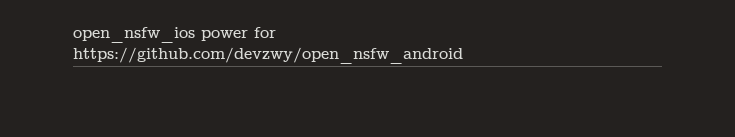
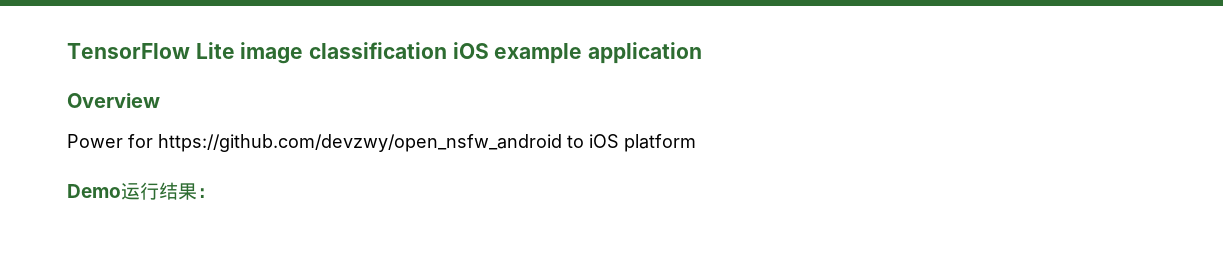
[73,27,276,43] [73,47,463,64] open_nsfw_ios power for https://github.com/devzwy/open_nsfw_android -> [67,42,703,64] [67,93,160,108] [67,134,696,152] [67,182,216,200] TensorFlow Lite image classification iOS example application // Overview // Power for https://github.com/devzwy/open_nsfw_android to iOS platform // Demo运行结果：

